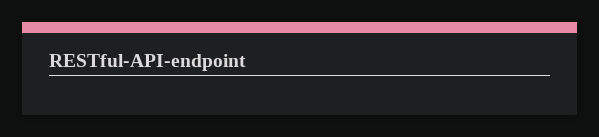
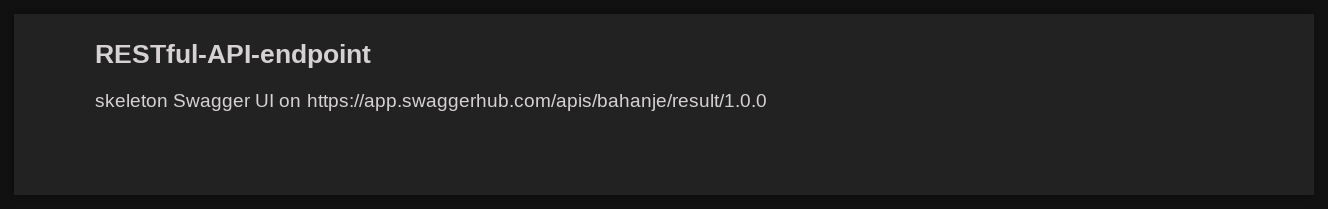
(246, 62) none -> [95,94,767,111] // skeleton Swagger UI on https://app.swaggerhub.com/apis/bahanje/result/1.0.0

